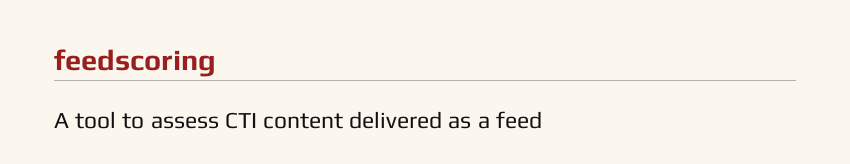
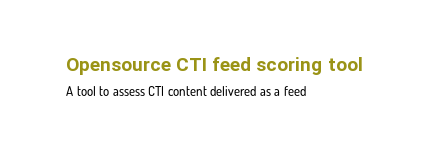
[54,49,216,77] feedscoring -> [66,57,363,75] Opensource CTI feed scoring tool

